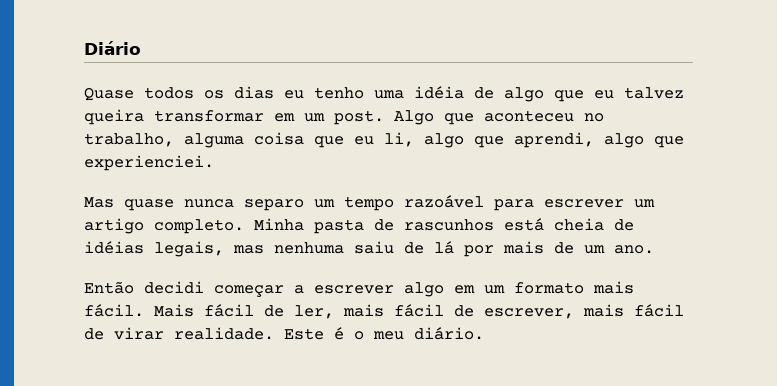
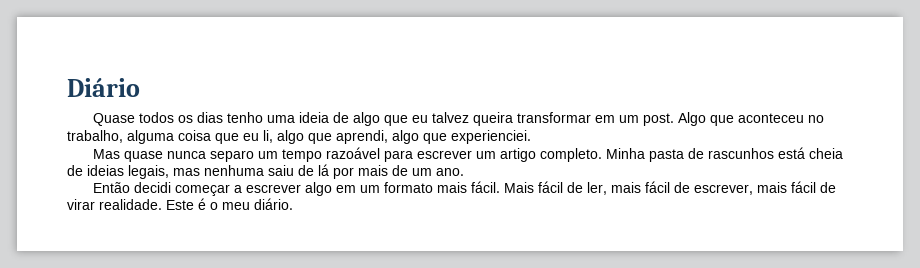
[284,90,304,99] eu -> (223, 117) none
[414,86,464,99] idéia -> [298,112,329,123] ideia
[84,241,144,254] idéias -> [87,165,124,176] ideias

